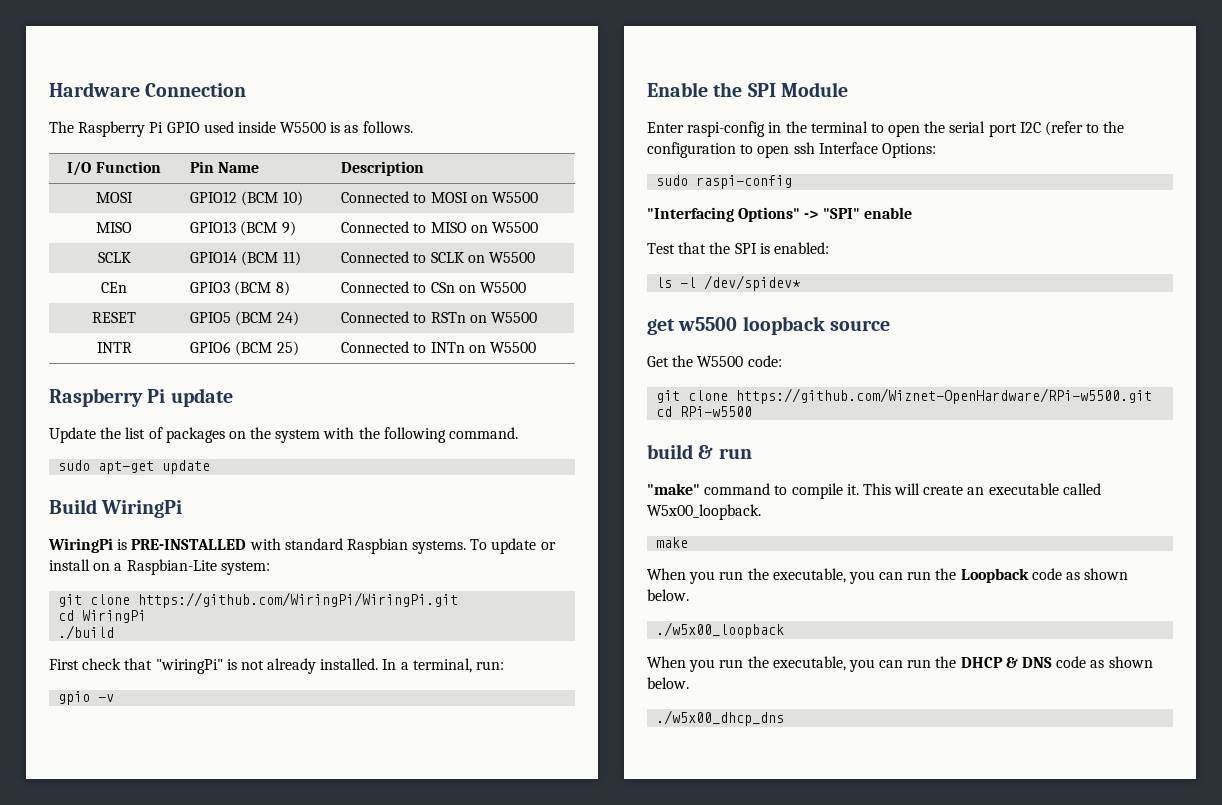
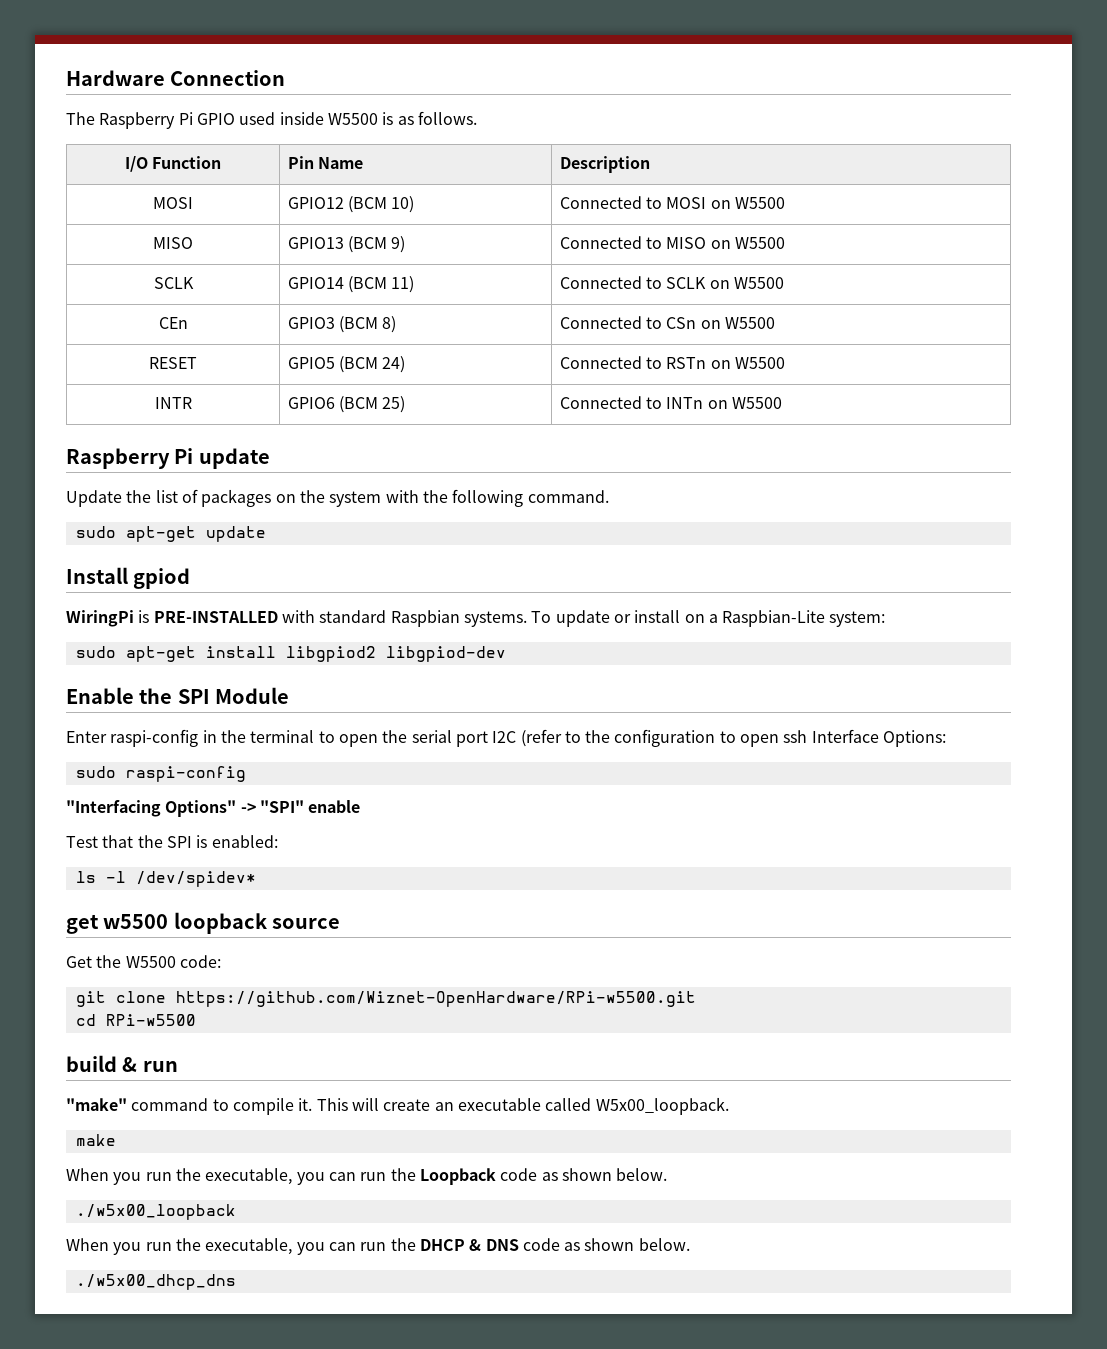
[49,499,183,518] Build WiringPi -> [66,567,191,589] Install gpiod
[58,592,459,608] [58,610,147,623] [58,625,115,640] [49,658,505,674] [58,691,115,705] git clone https://github.com/WiringPi/WiringPi.git // cd WiringPi // ./build // First check that "wiringPi" is not already installed. In a terminal, run: // gpio -v -> [75,646,506,662] sudo apt-get install libgpiod2 libgpiod-dev

